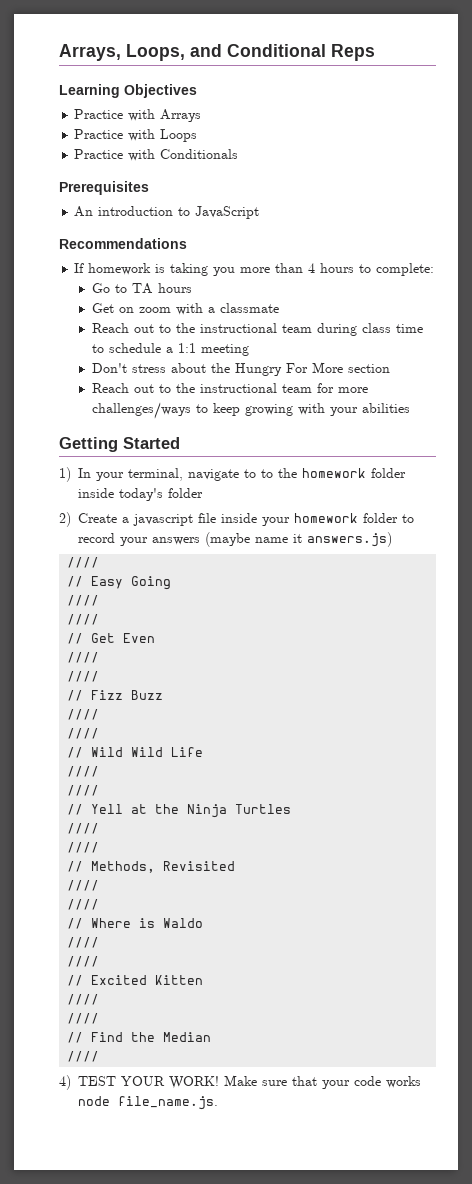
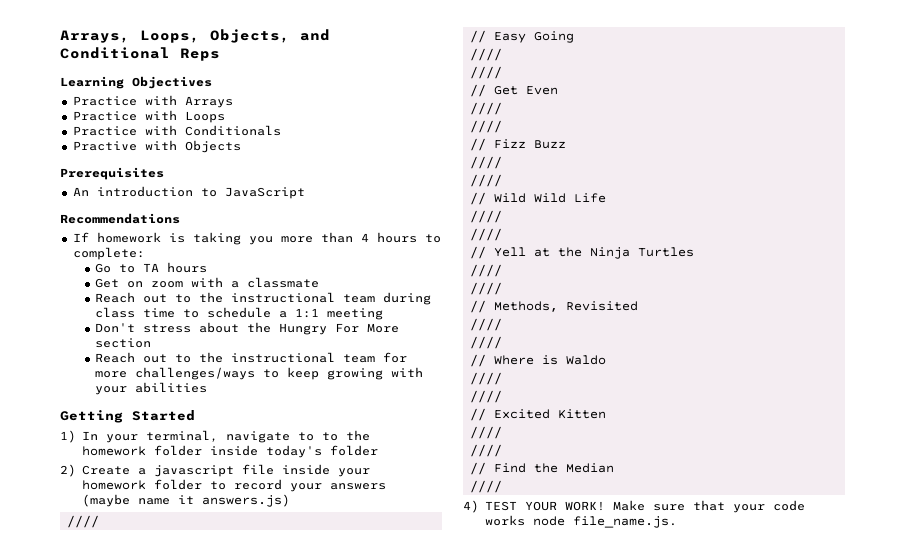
(185, 52) none -> [210,29,290,43] Objects,
(239, 154) none -> [72,140,241,153] // Practive with Objects

